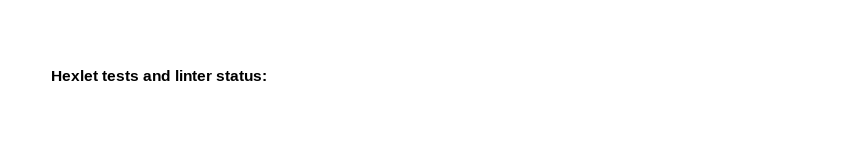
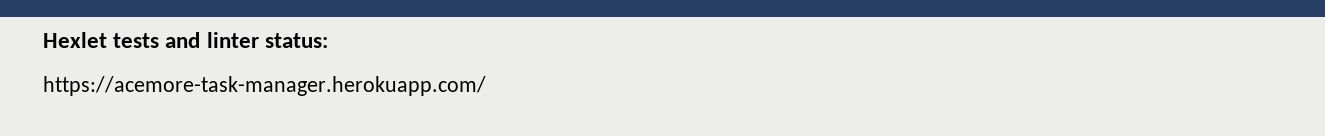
(267, 76) none -> [43,76,486,96] // https://acemore-task-manager.herokuapp.com/

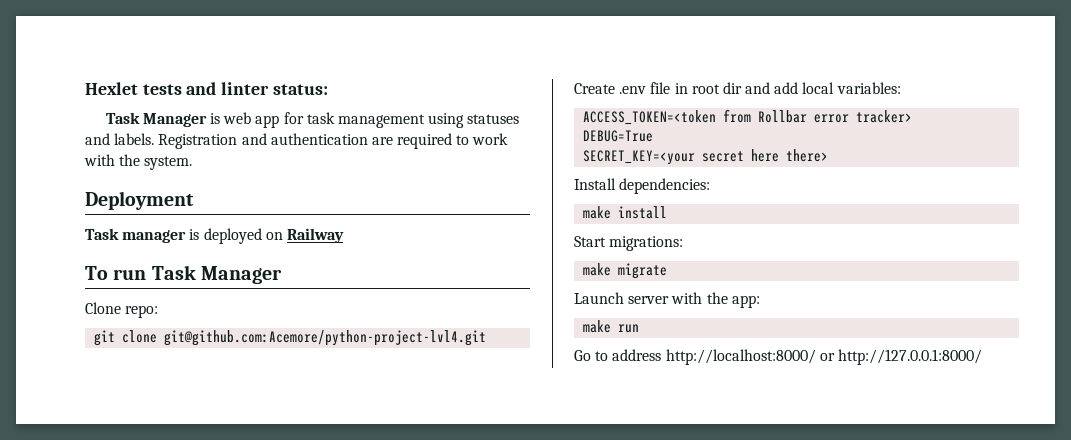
[43,76,486,96] https://acemore-task-manager.herokuapp.com/ -> [105,112,520,128] [85,133,509,149] [84,154,193,170] [85,191,194,210] [85,228,344,244] [85,265,282,284] [85,302,159,318] [94,330,487,346] [574,82,901,94] [583,109,913,125] [583,130,654,142] [583,149,829,165] [574,178,711,194] [583,206,668,219] [574,236,684,251] [583,263,668,279] [574,292,760,308] [583,320,640,333] [574,349,982,365] Task Manager is web app for task management using statuses and labels. Registration and authentication are required to work with the system. // Deployment // Task manager is deployed on Railway // To run Task Manager // Clone repo: // git clone git@github.com:Acemore/python-project-lvl4.git // Create .env file in root dir and add local variables: // ACCESS_TOKEN=<token from Rollbar error tracker> // DEBUG=True // SECRET_KEY=<your secret here there> // Install dependencies: // make install // Start migrations: // make migrate // Launch server with the app: // make run // Go to address http://localhost:8000/ or http://127.0.0.1:8000/

